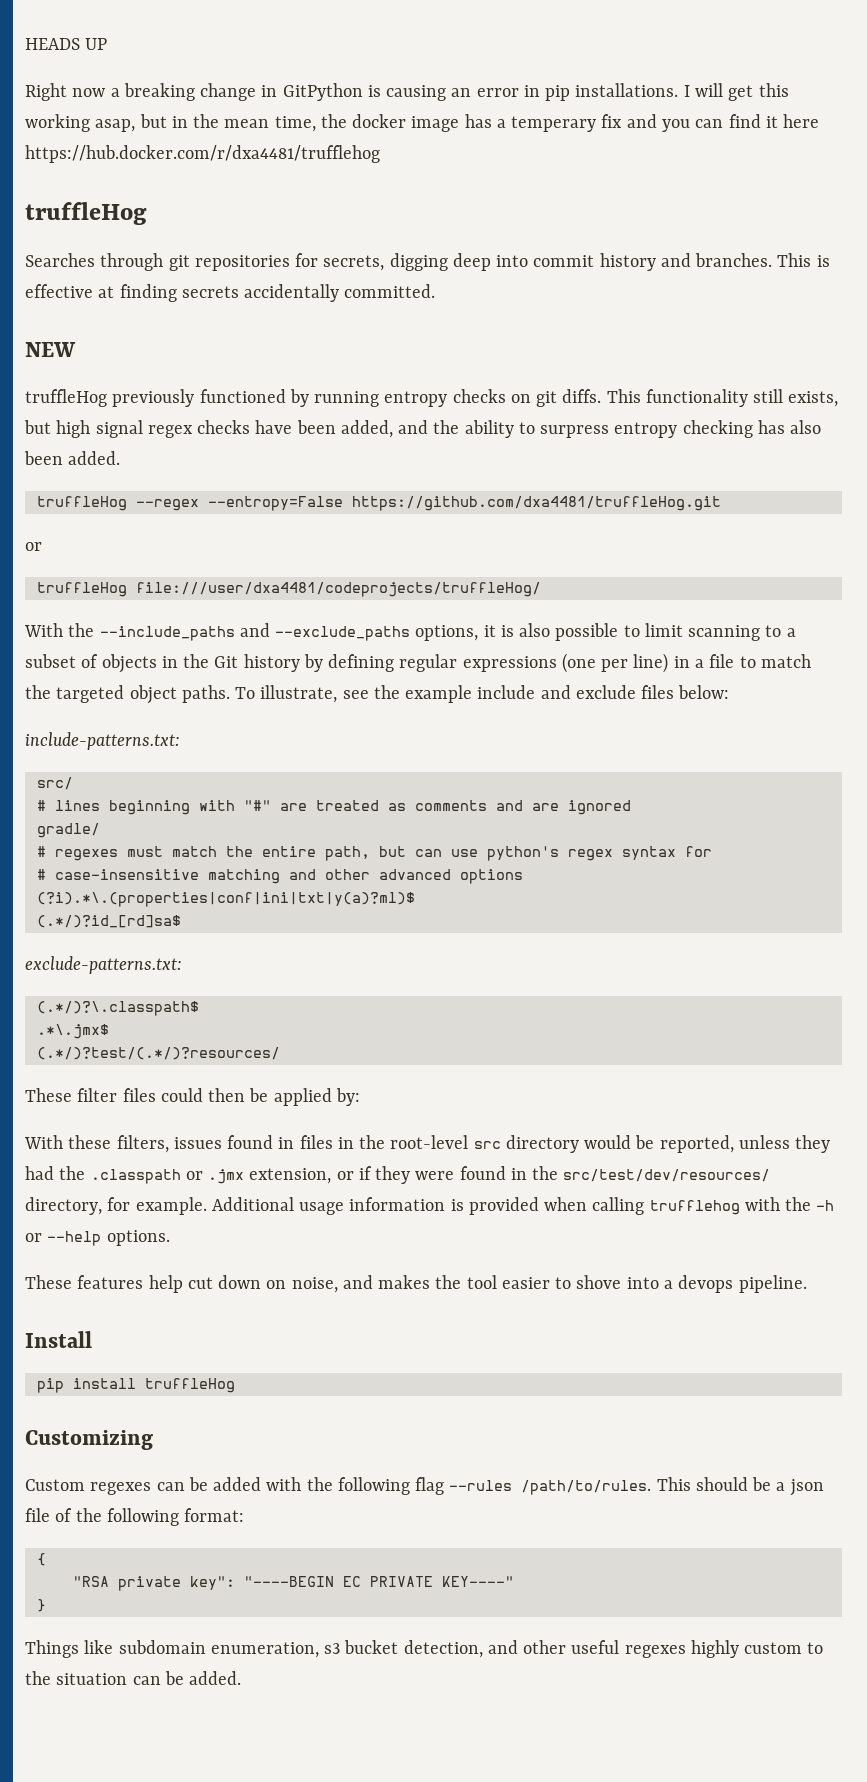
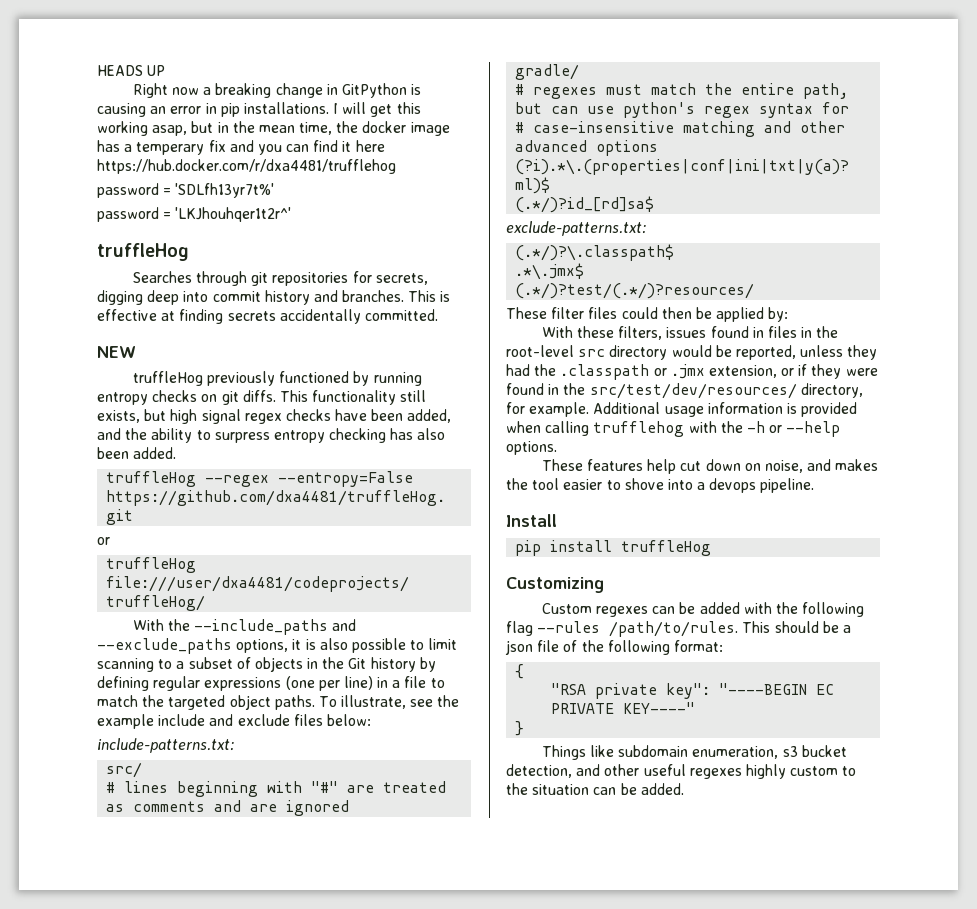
(380, 154) none -> [97,183,275,198] [97,207,292,222] // password = 'SDLfh13yr7t%' // password = 'LKJhouhqer1t2r^'

